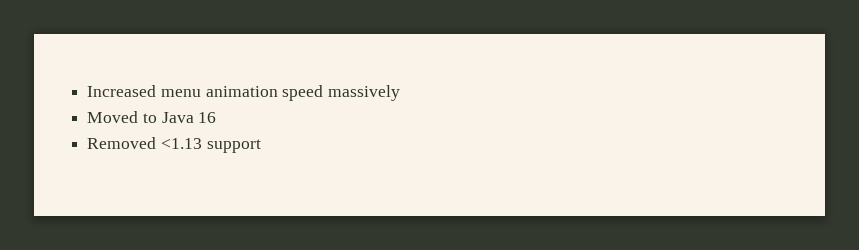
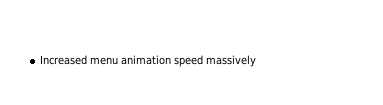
[87,111,217,123] [87,137,261,153] // Moved to Java 16 // Removed <1.13 support -> (257, 61) none

